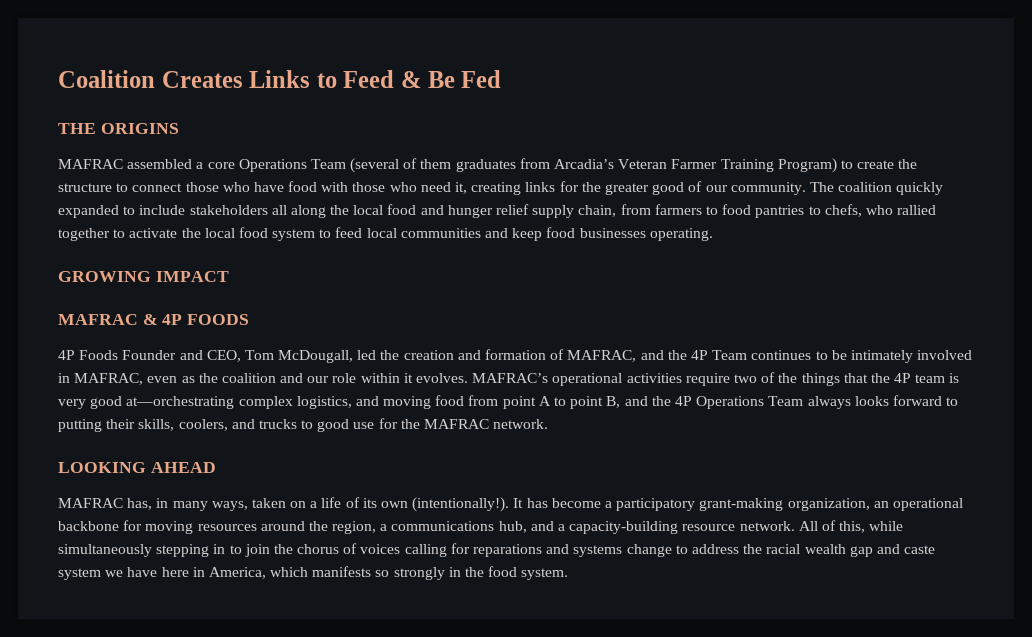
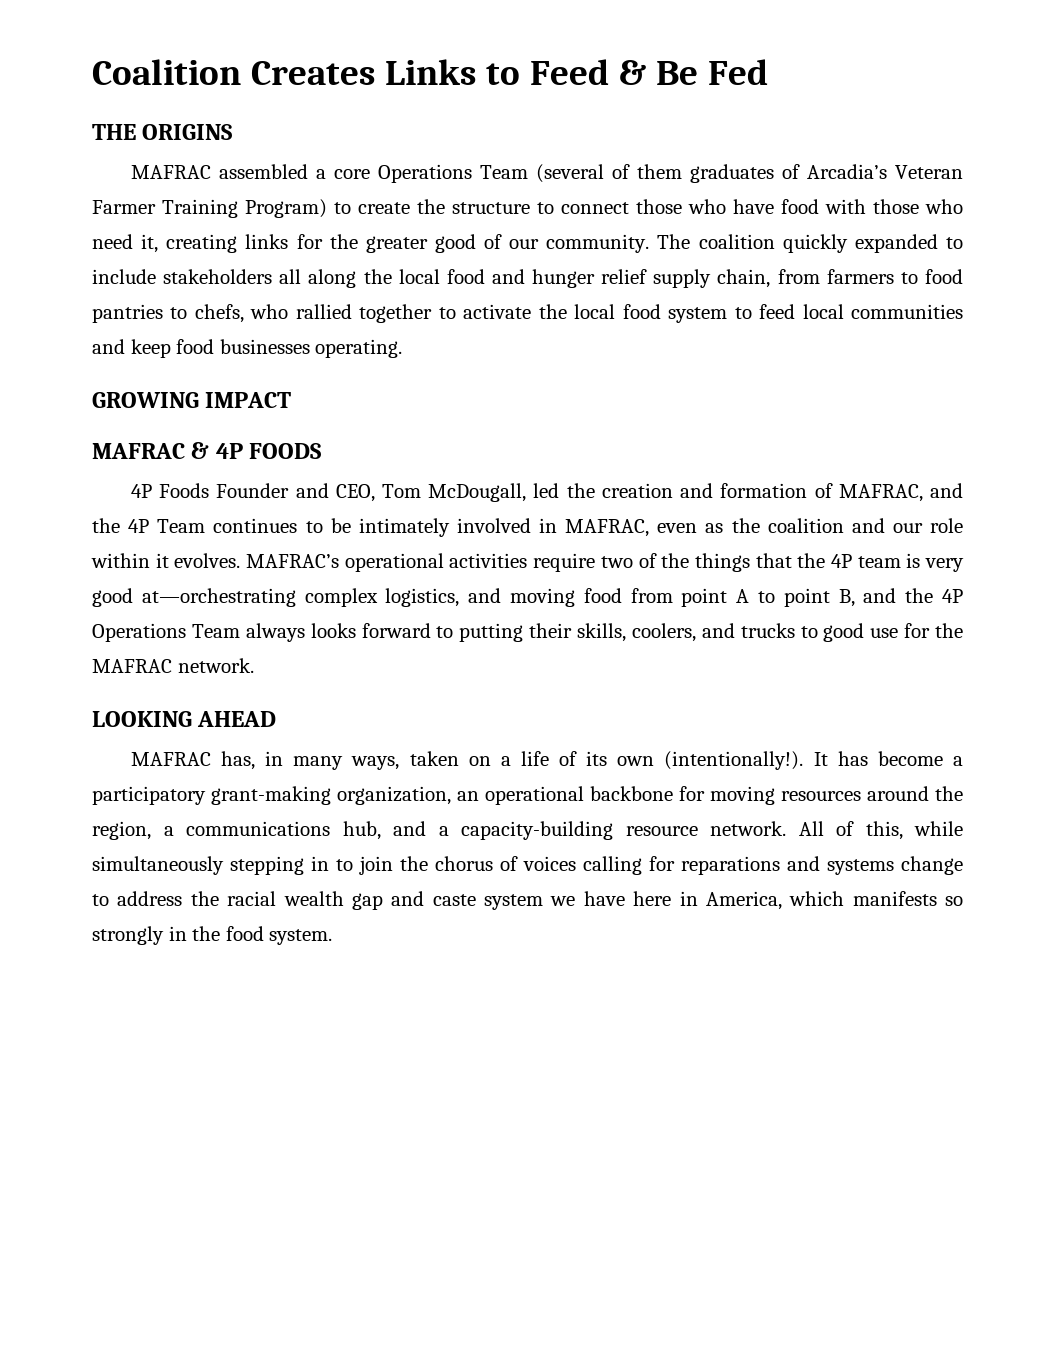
[519,158,550,169] from -> [781,164,800,179] of

